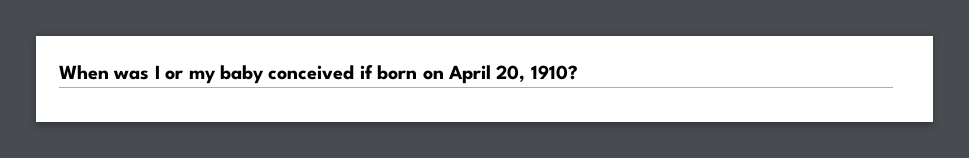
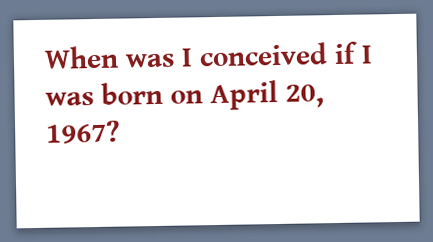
[165,65,373,84] or my baby conceived if -> [199,41,373,67] [45,92,94,106] conceived if I was
[530,65,578,80] 1910? -> [45,120,120,144] 1967?

